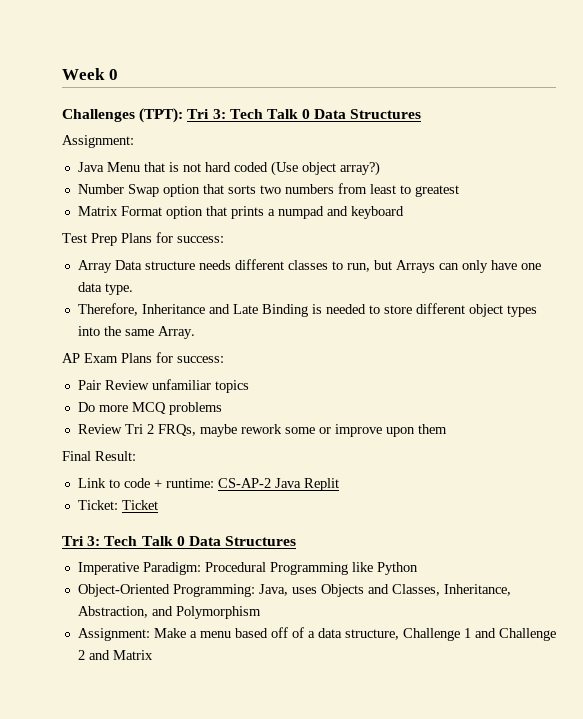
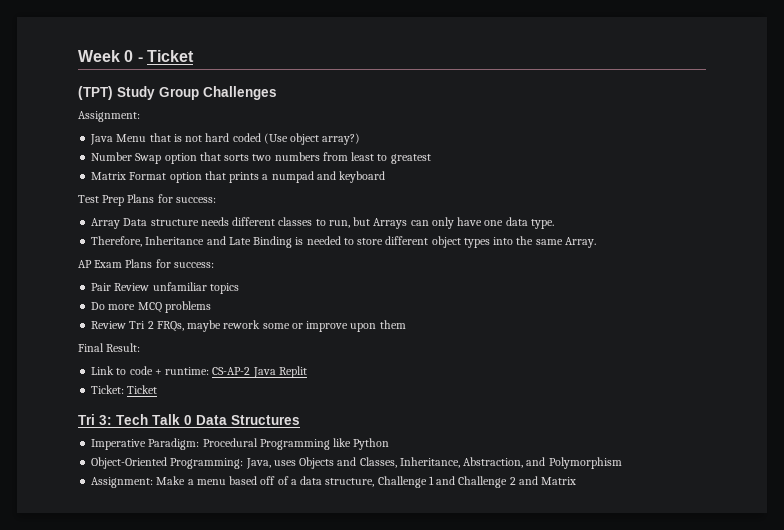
[62,108,422,123] // Challenges (TPT): Tri 3: Tech Talk 0 Data Structures -> [137,50,194,62] [78,86,277,100] - Ticket // (TPT) Study Group Challenges

